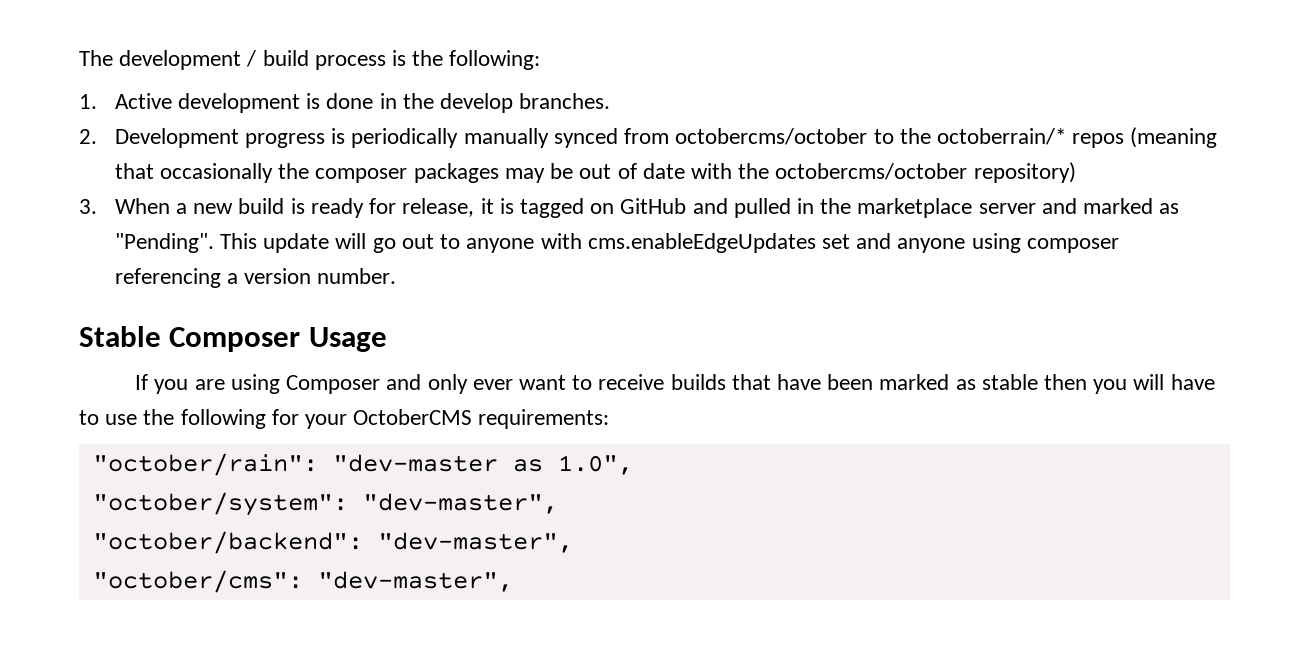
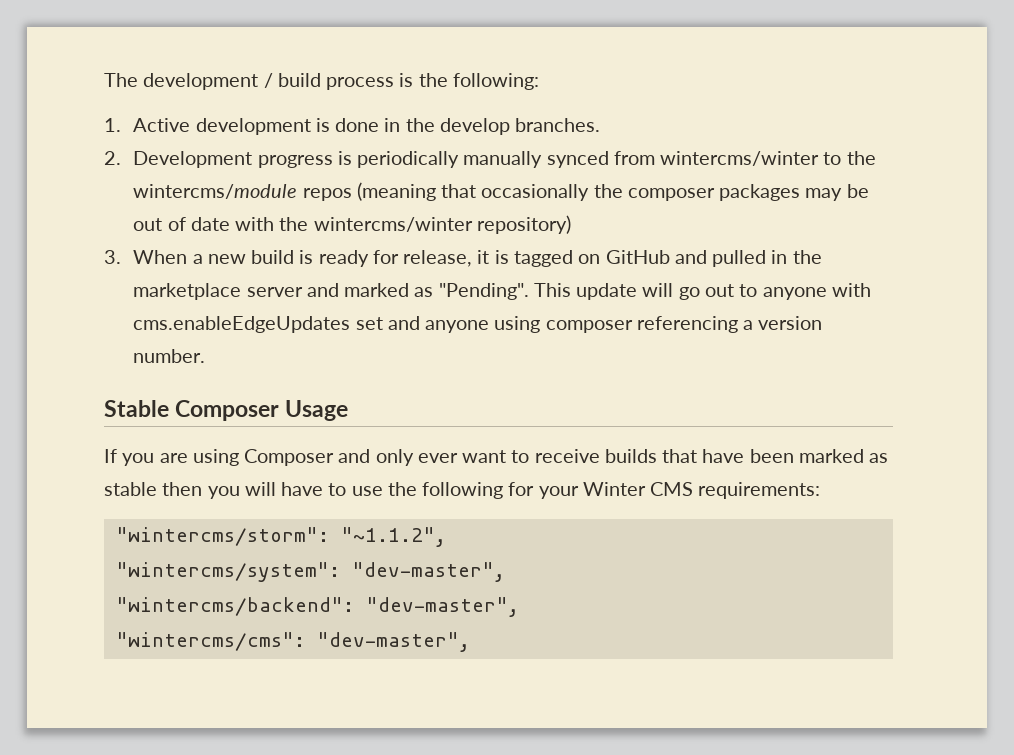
[675,128,868,145] octobercms/october -> [660,151,820,166] wintercms/winter
[936,128,1066,145] octoberrain/* -> [133,184,298,199] wintercms/module
[775,163,968,180] octobercms/october -> [313,217,473,232] wintercms/winter
[353,409,473,425] OctoberCMS -> [582,482,694,496] Winter CMS
[92,453,633,476] [92,492,558,516] [92,531,573,554] [92,570,303,593] "october/rain": "dev-master as 1.0", // "october/system": "dev-master", // "october/backend": "dev-master", // "october/cms": -> [115,527,446,547] [115,562,505,582] [115,597,519,617] [115,632,305,651] "wintercms/storm": "~1.1.2", // "wintercms/system": "dev-master", // "wintercms/backend": "dev-master", // "wintercms/cms":

